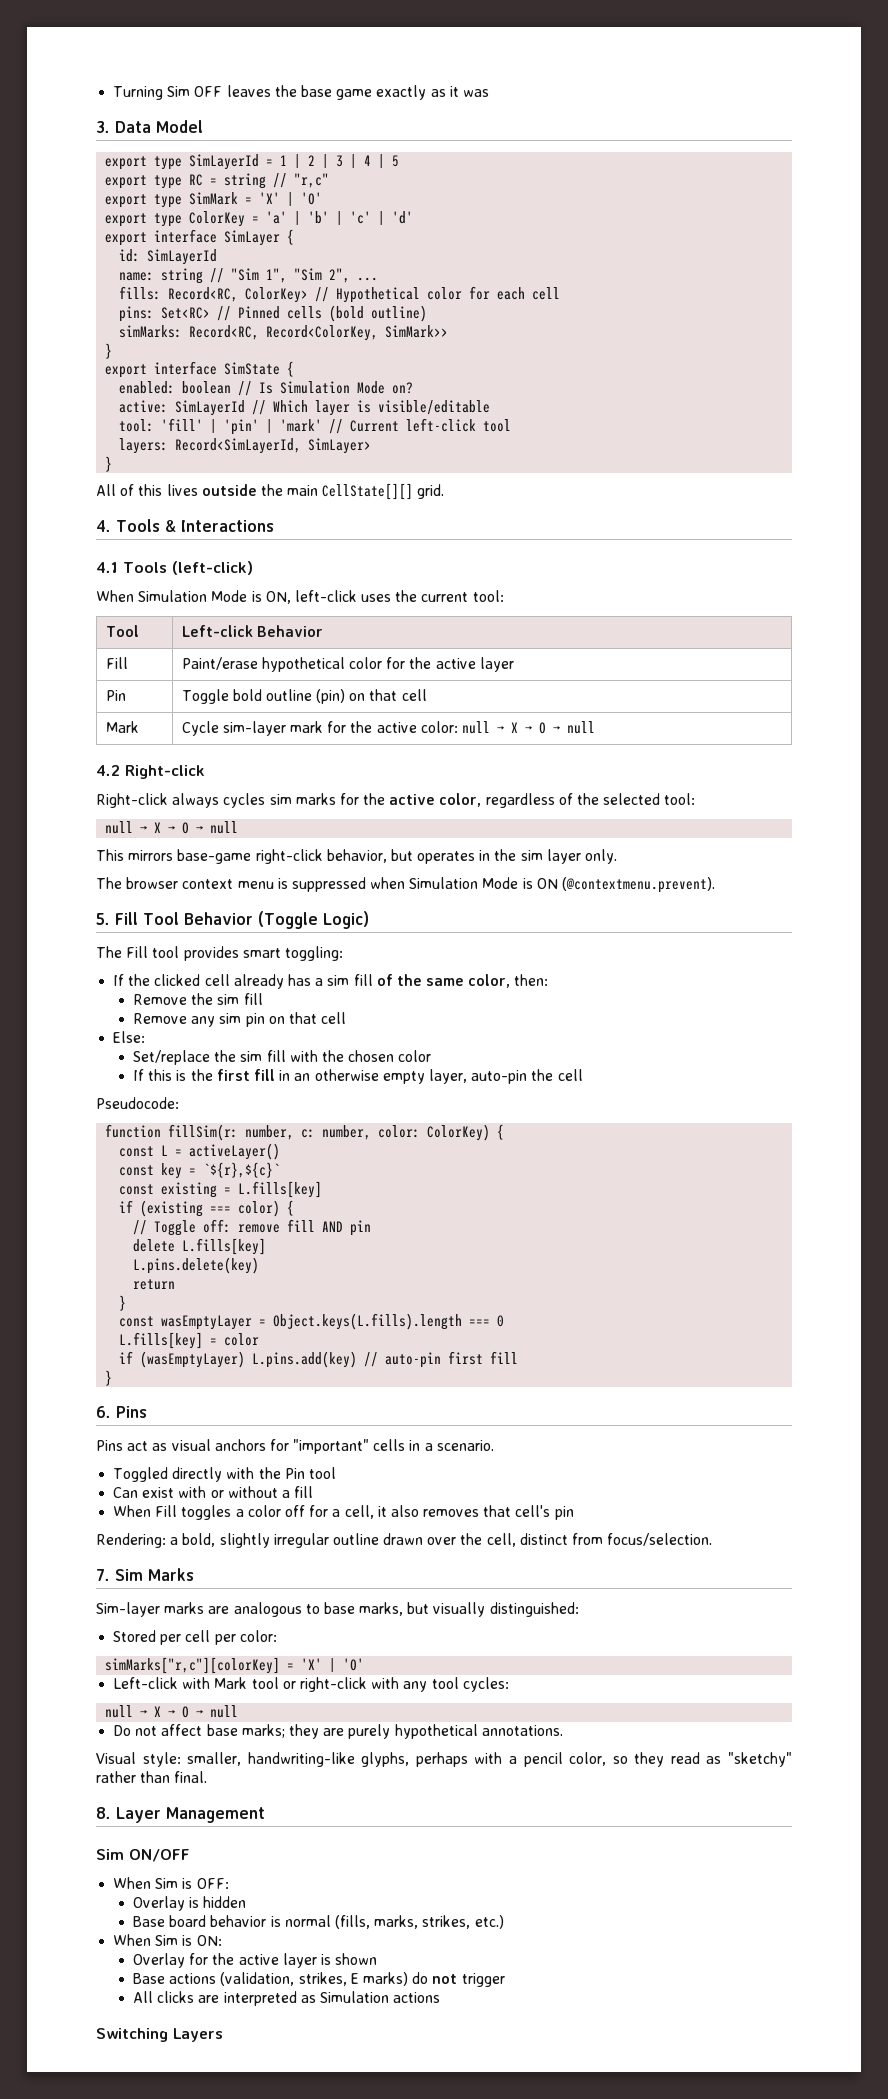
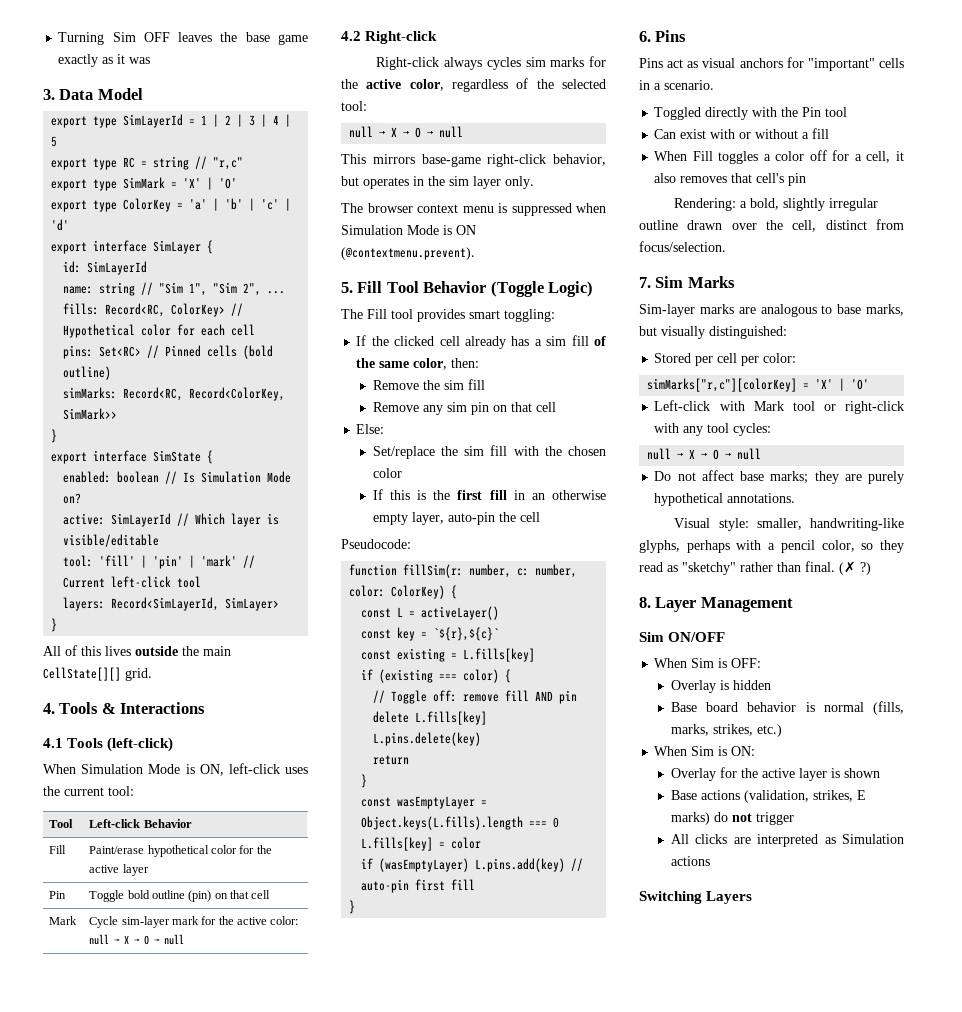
(208, 1777) none -> [839,561,871,575] (✗ ?)

